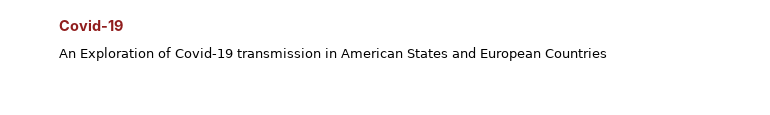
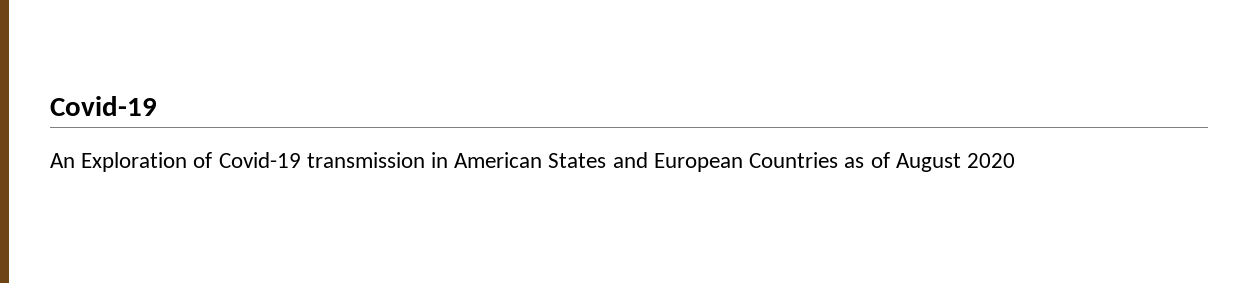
(607, 53) none -> [844,152,1015,172] as of August 2020

